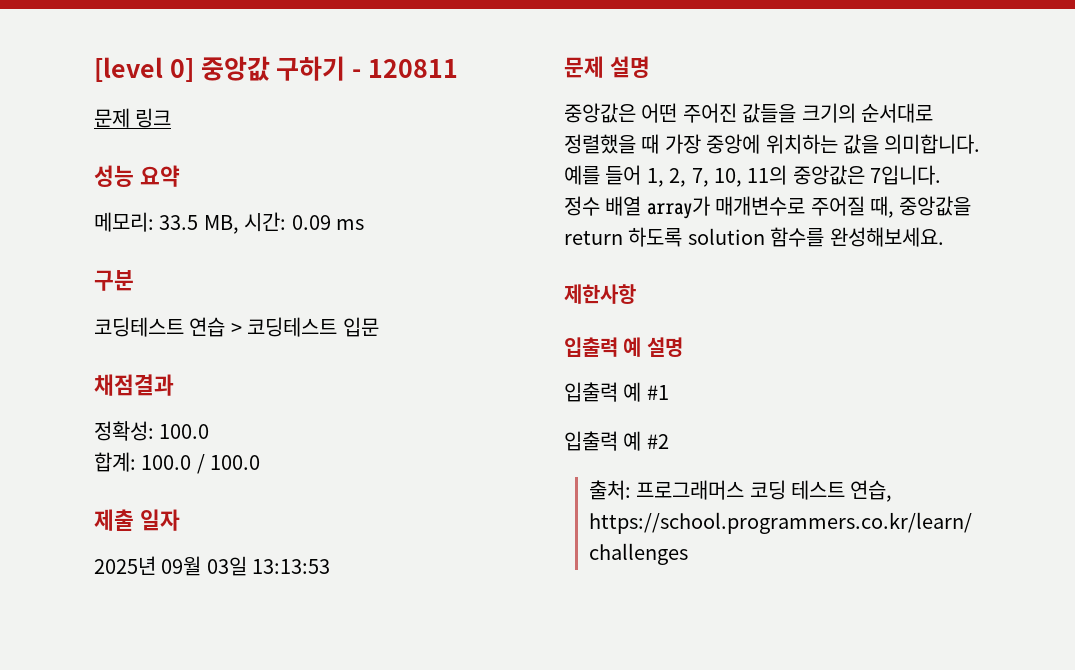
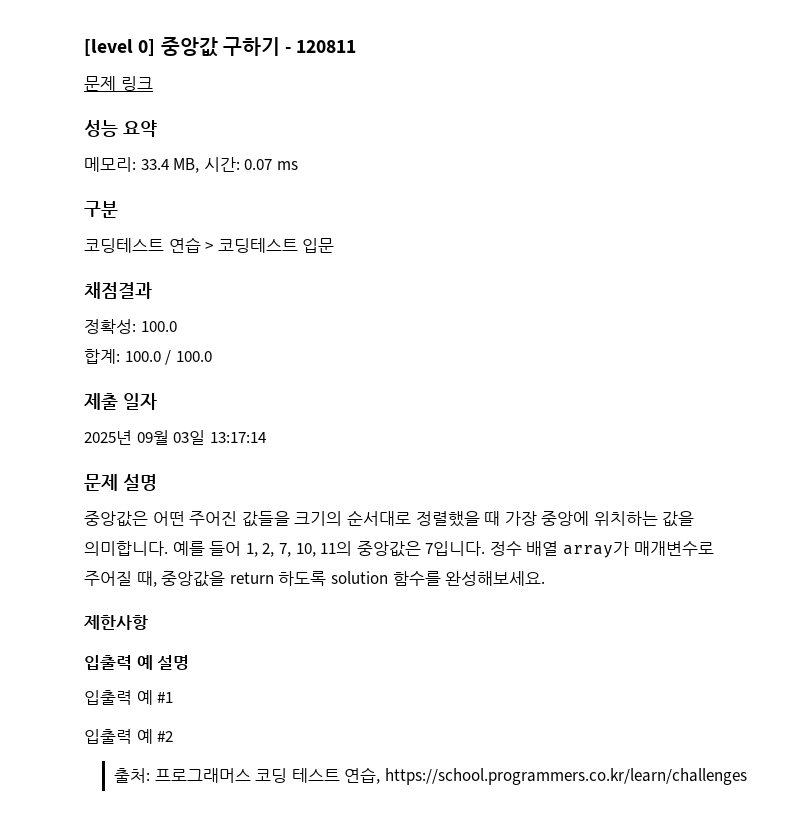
[159,215,199,230] 33.5 -> [140,159,169,170] 33.4
[291,215,331,230] 0.09 -> [244,159,273,170] 0.07
[252,559,331,574] 13:13:53 -> [209,432,266,443] 13:17:14

